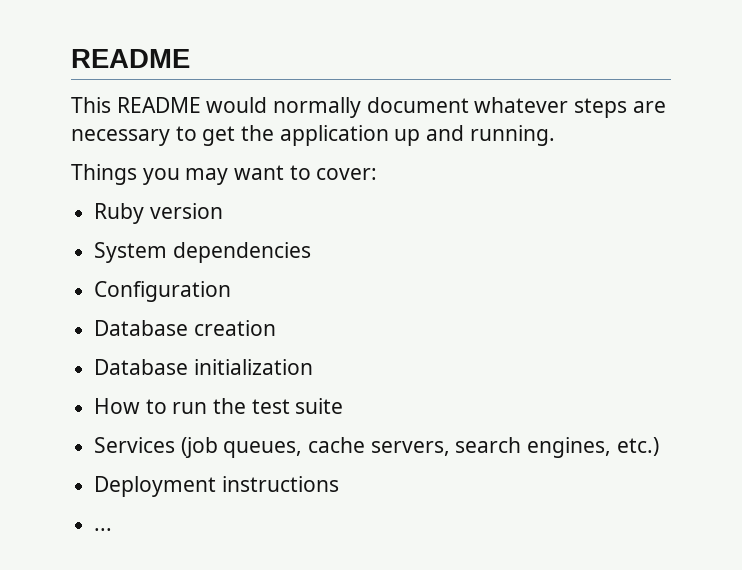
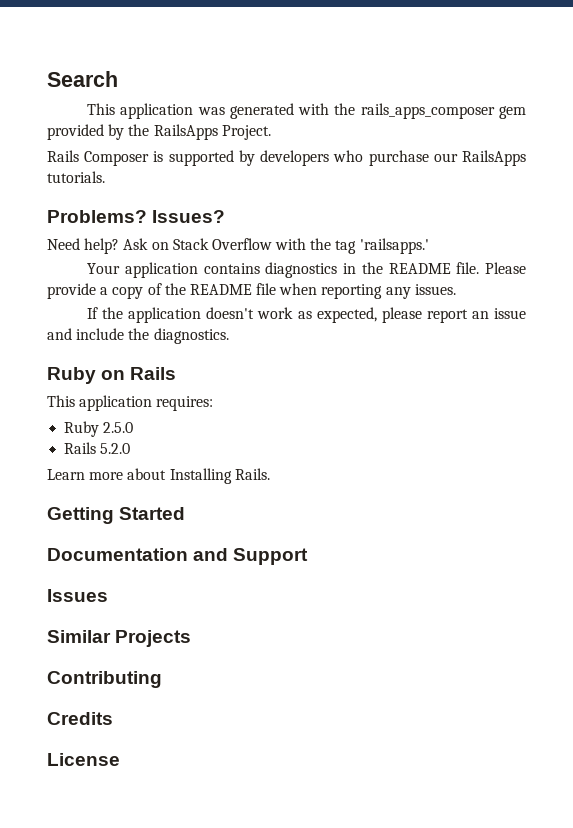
[71,49,190,68] [71,97,666,118] [71,125,555,146] [71,164,378,185] [94,203,223,224] [94,242,311,263] [94,281,232,302] [94,320,276,336] [94,359,313,375] [94,398,344,414] [94,437,659,458] [94,476,339,497] [94,528,113,531] README // This README would normally document whatever steps are necessary to get the application up and running. // Things you may want to cover: // Ruby version // System dependencies // Configuration // Database creation // Database initialization // How to run the test suite // Services (job queues, cache servers, search engines, etc.) // Deployment instructions // ... -> [47,71,118,87] [87,103,526,119] [47,124,271,140] [47,150,526,166] [47,171,105,183] [47,210,226,223] [47,238,429,254] [87,262,526,278] [47,283,456,299] [87,307,526,323] [47,328,229,344] [47,367,177,384] [47,395,214,411] [64,421,134,437] [64,442,131,454] [47,468,270,484] [47,507,186,524] [47,548,309,565] [47,589,108,602] [47,630,192,647] [47,671,162,688] [47,712,113,725] [47,753,120,766] Search // This application was generated with the rails_apps_composer gem provided by the RailsApps Project. // Rails Composer is supported by developers who purchase our RailsApps tutorials. // Problems? Issues? // Need help? Ask on Stack Overflow with the tag 'railsapps.' // Your application contains diagnostics in the README file. Please provide a copy of the README file when reporting any issues. // If the application doesn't work as expected, please report an issue and include the diagnostics. // Ruby on Rails // This application requires: // Ruby 2.5.0 // Rails 5.2.0 // Learn more about Installing Rails. // Getting Started // Documentation and Support // Issues // Similar Projects // Contributing // Credits // License

